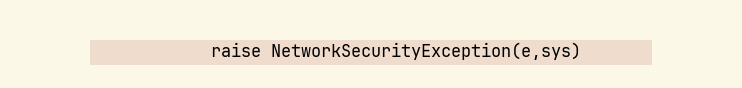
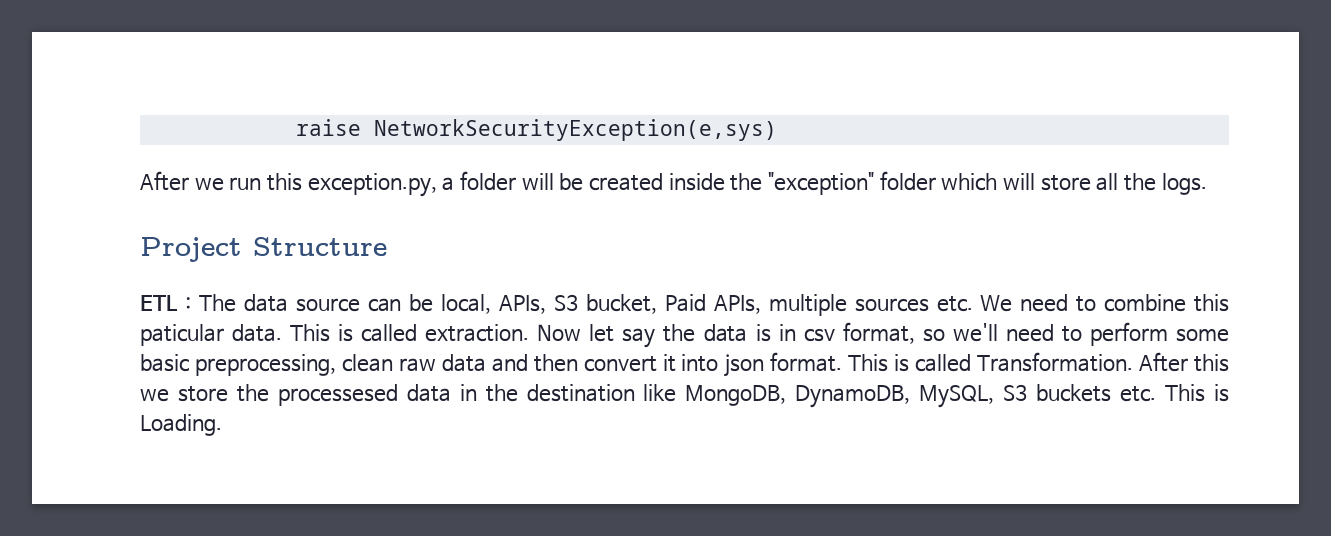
(582, 51) none -> [140,171,1207,197] [140,237,387,262] [140,294,1230,316] [140,322,1230,348] [140,352,1229,377] [140,384,1229,408] [140,414,222,436] // After we run this exception.py, a folder will be created inside the "exception" folder which will store all the logs. // Project Structure // ETL : The data source can be local, APIs, S3 bucket, Paid APIs, multiple sources etc. We need to combine this paticular data. This is called extraction. Now let say the data is in csv format, so we'll need to perform some basic preprocessing, clean raw data and then convert it into json format. This is called Transformation. After this we store the processesed data in the destination like MongoDB, DynamoDB, MySQL, S3 buckets etc. This is Loading.

